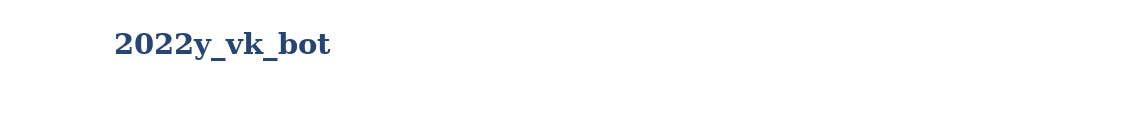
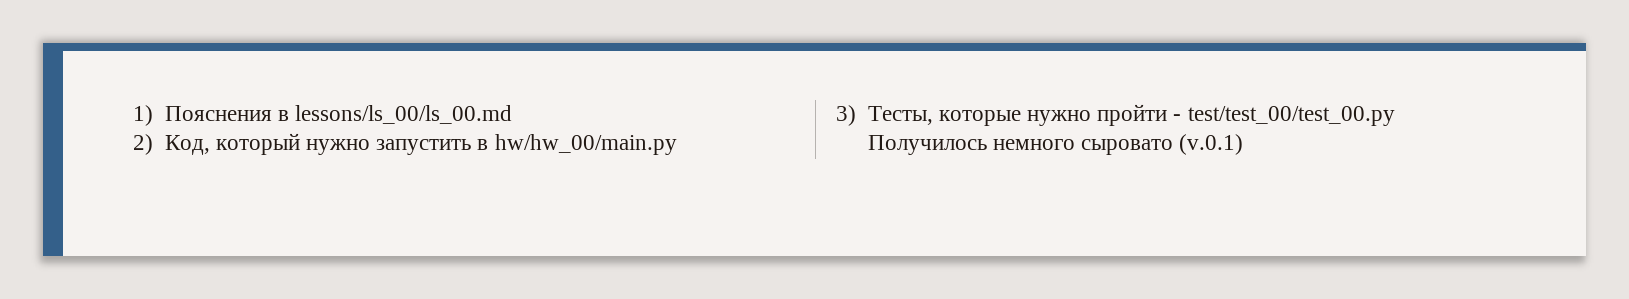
[114,32,331,61] 2022y_vk_bot -> [133,105,512,126] [133,133,677,155] [836,104,1395,126] [867,134,1244,155] 1) Пояснения в lessons/ls_00/ls_00.md // 2) Код, который нужно запустить в hw/hw_00/main.py // 3) Teсты, которые нужно пройти - test/test_00/test_00.py Получилось немного сыровато (v.0.1)

